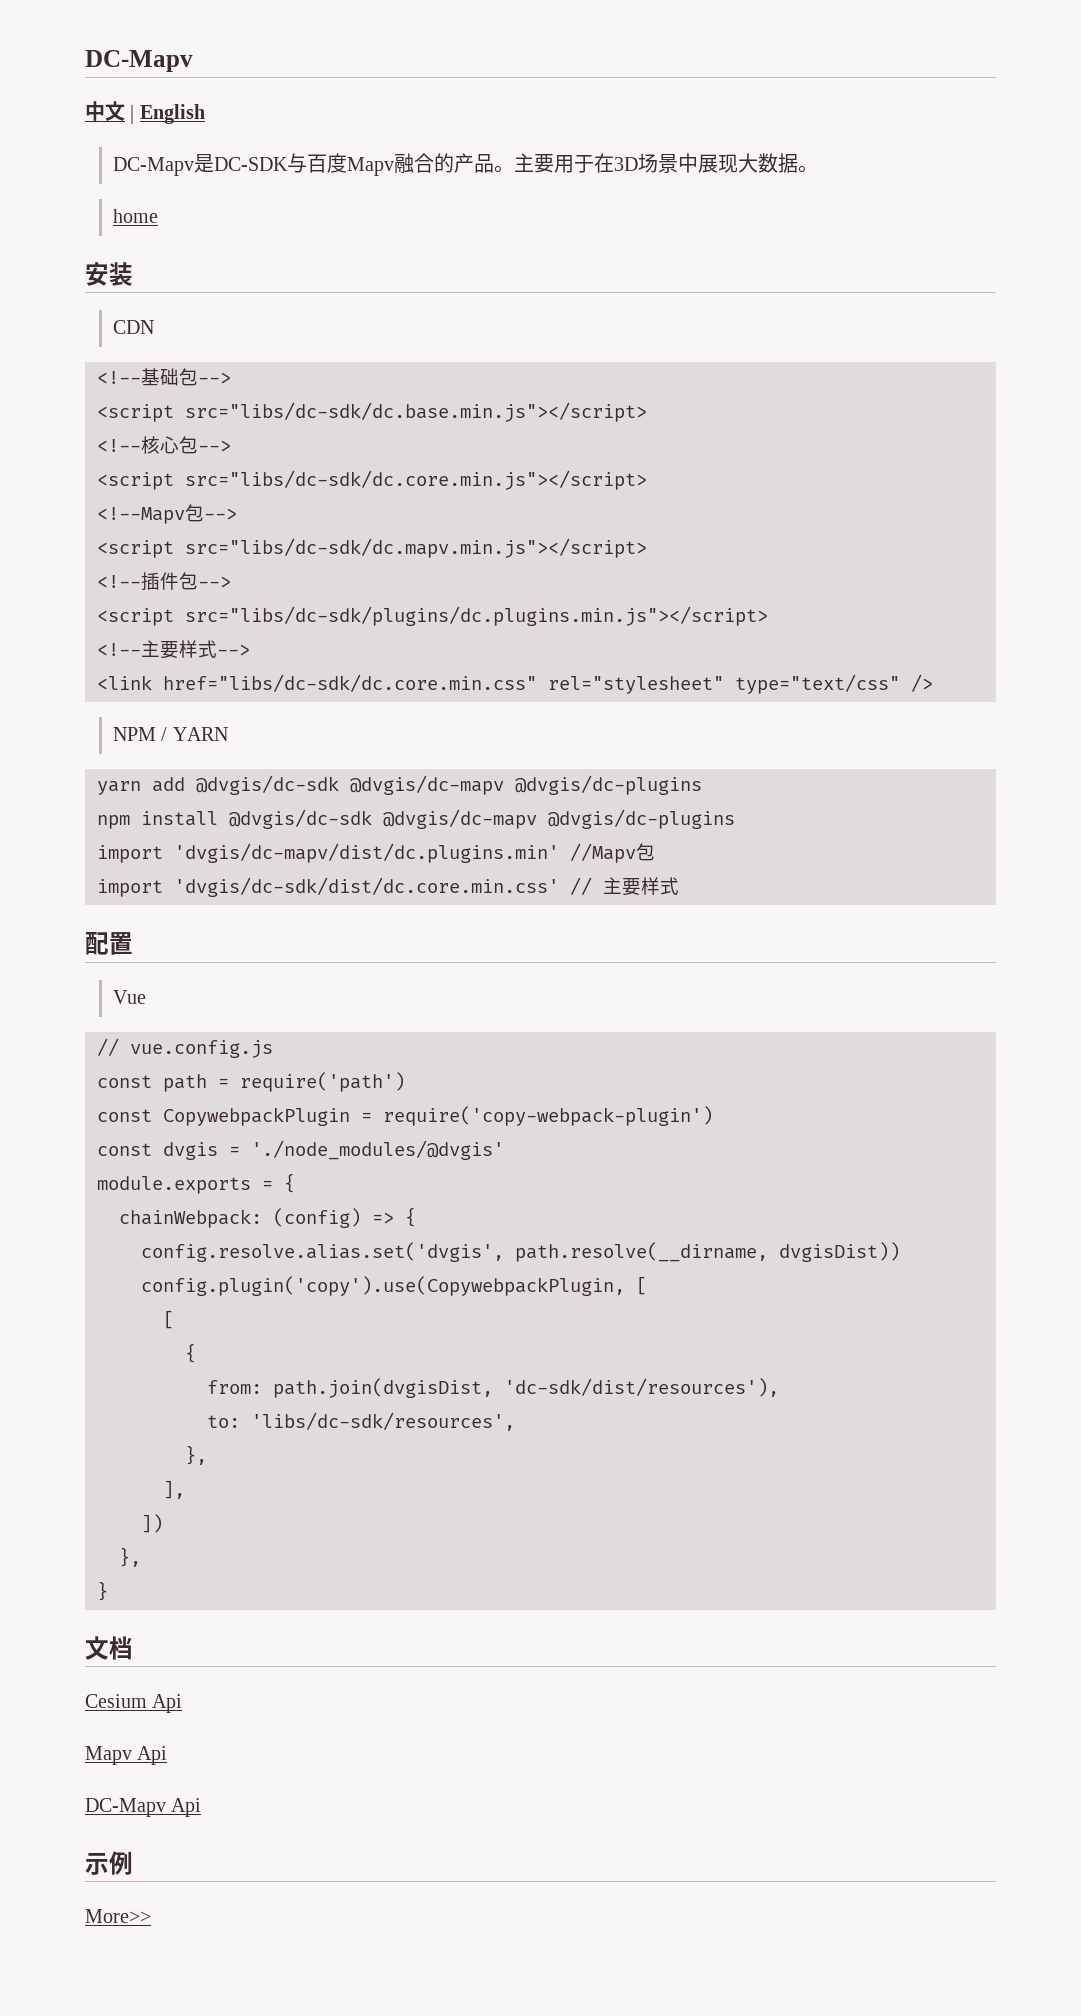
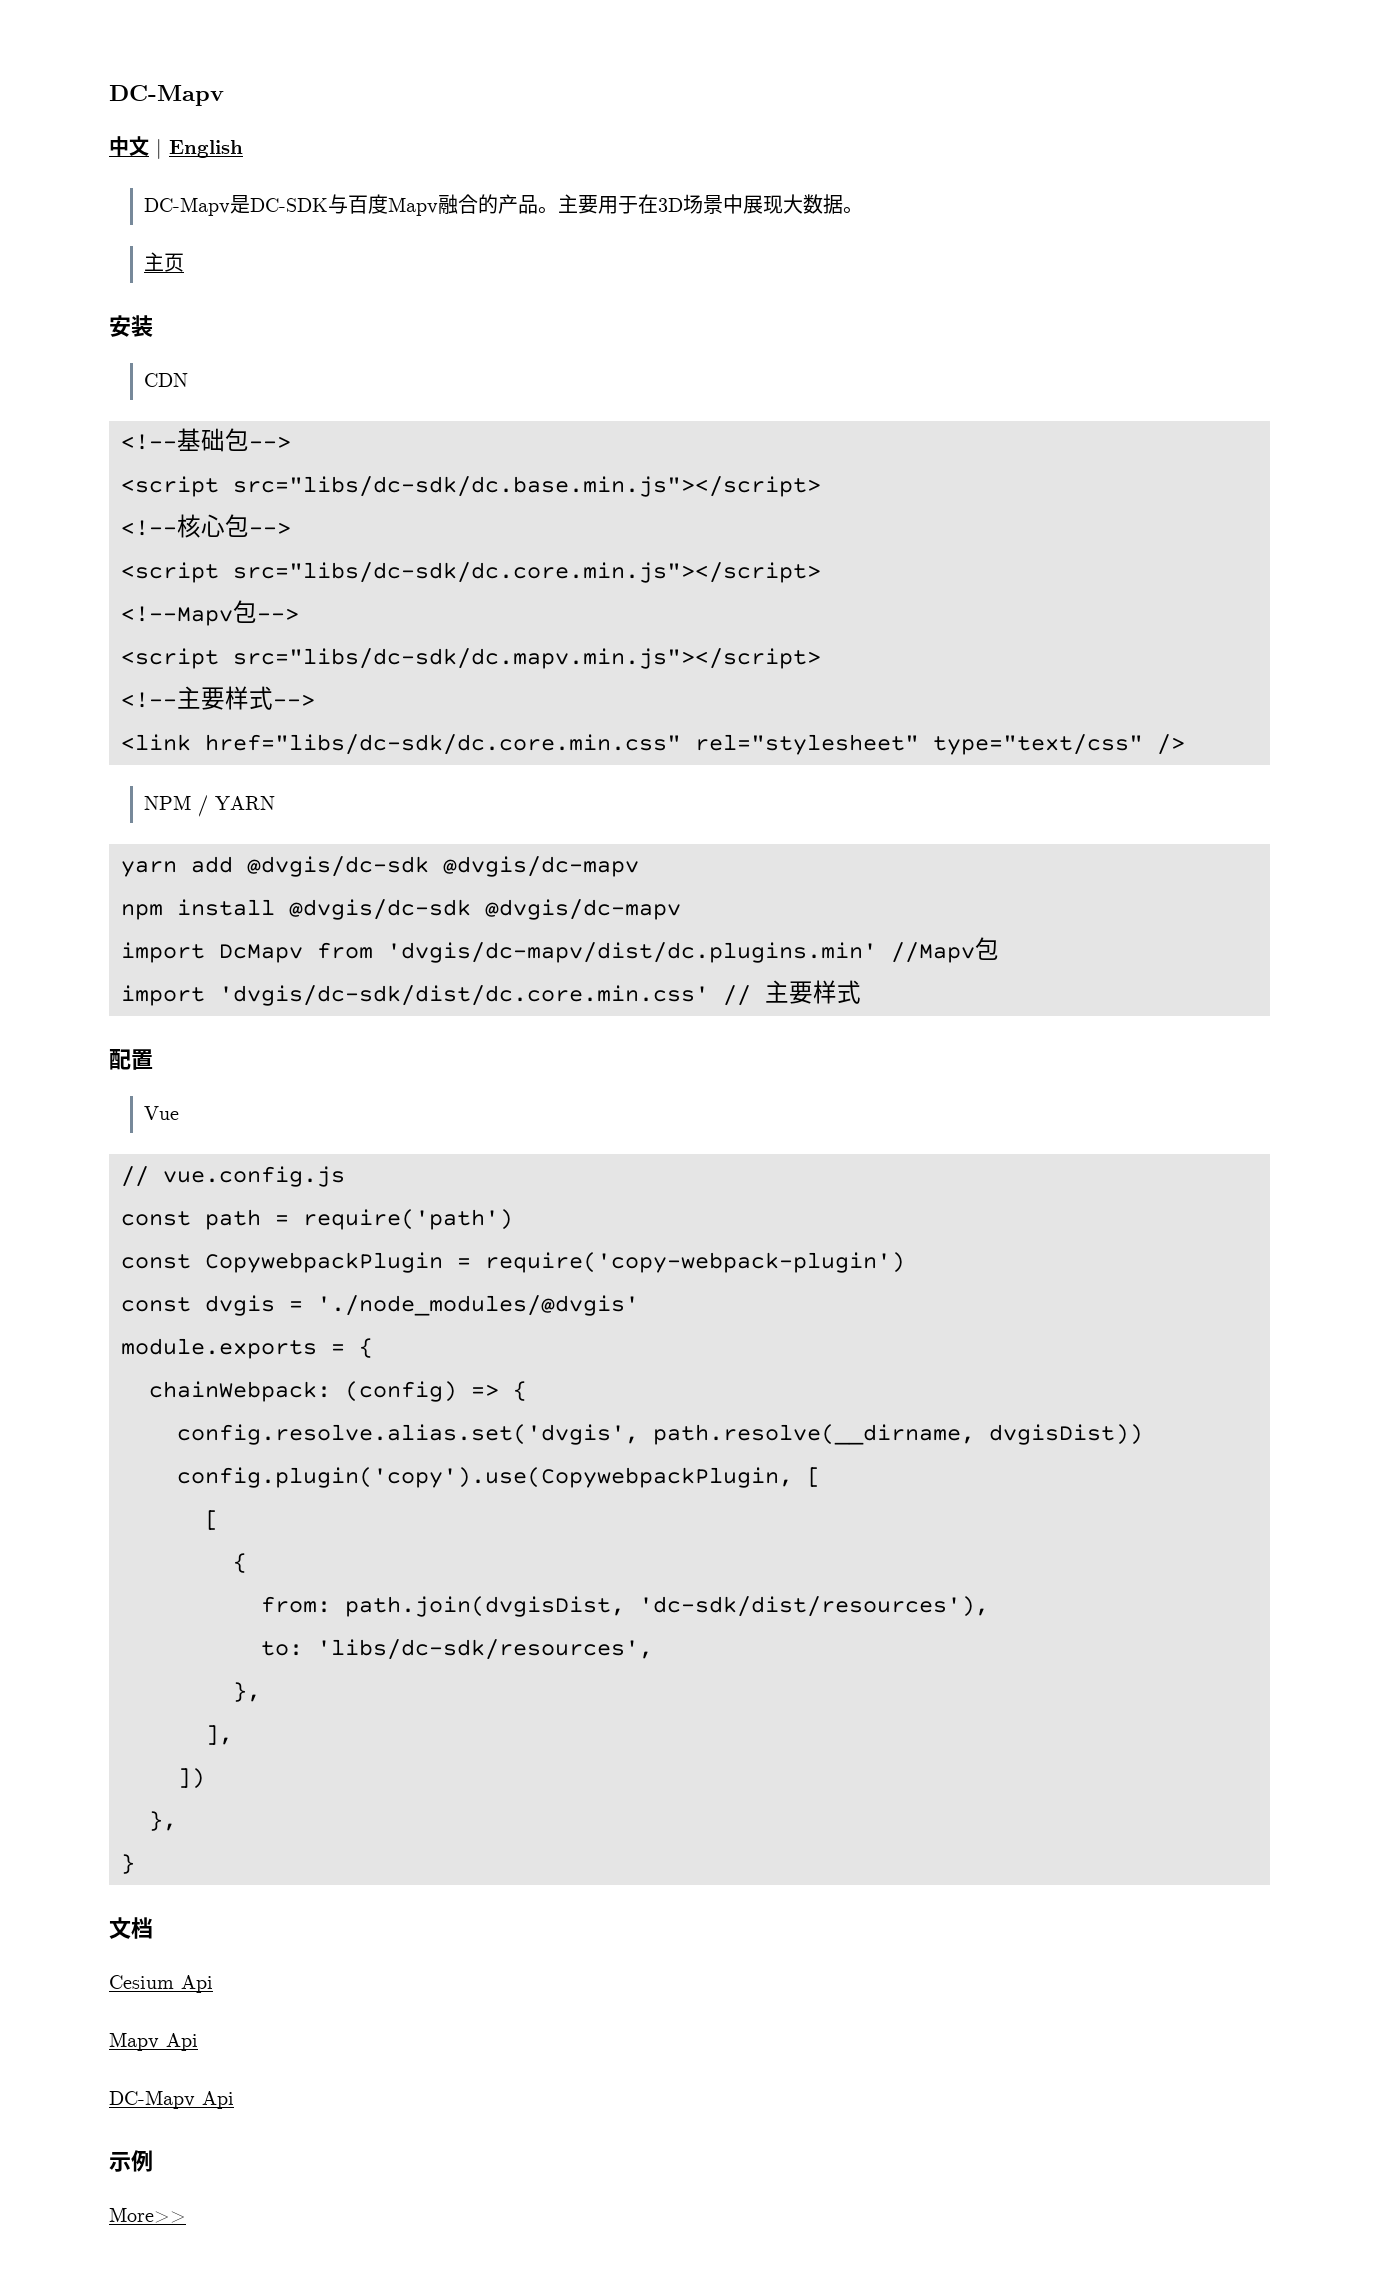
[112,209,158,223] home -> [143,252,184,272] 主页
[97,572,231,591] [97,606,768,626] // <!--插件包--> // <script src="libs/dc-sdk/plugins/dc.plugins.min.js"></script> -> (821, 658) none
[515,775,702,795] @dvgis/dc-plugins -> (639, 866) none
[548,809,735,829] [97,845,163,863] @dvgis/dc-plugins // import -> [121,942,373,963] // import DcMapv from

